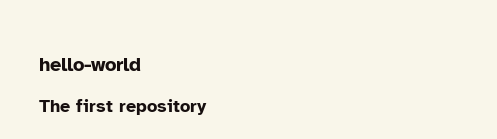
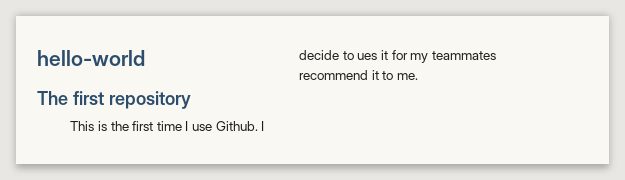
(207, 107) none -> [70,121,265,131] [299,50,496,63] [299,70,418,80] // This is the first time I use Github. I decide to ues it for my teammates recommend it to me.

